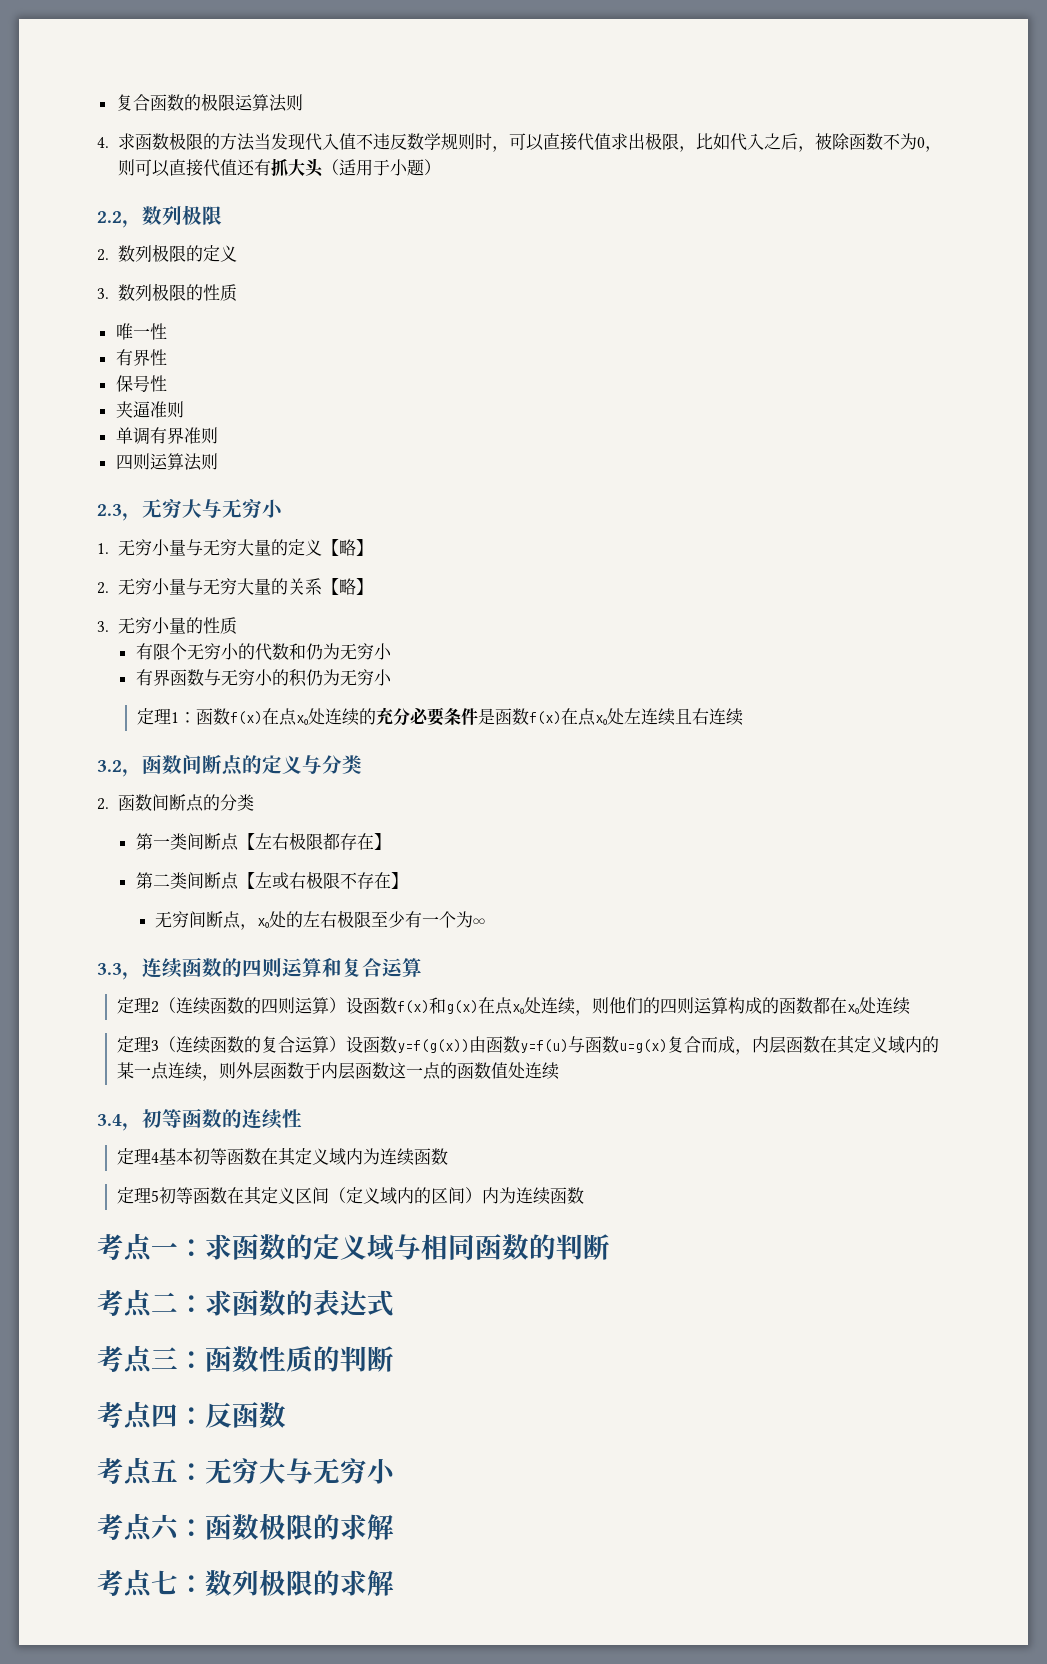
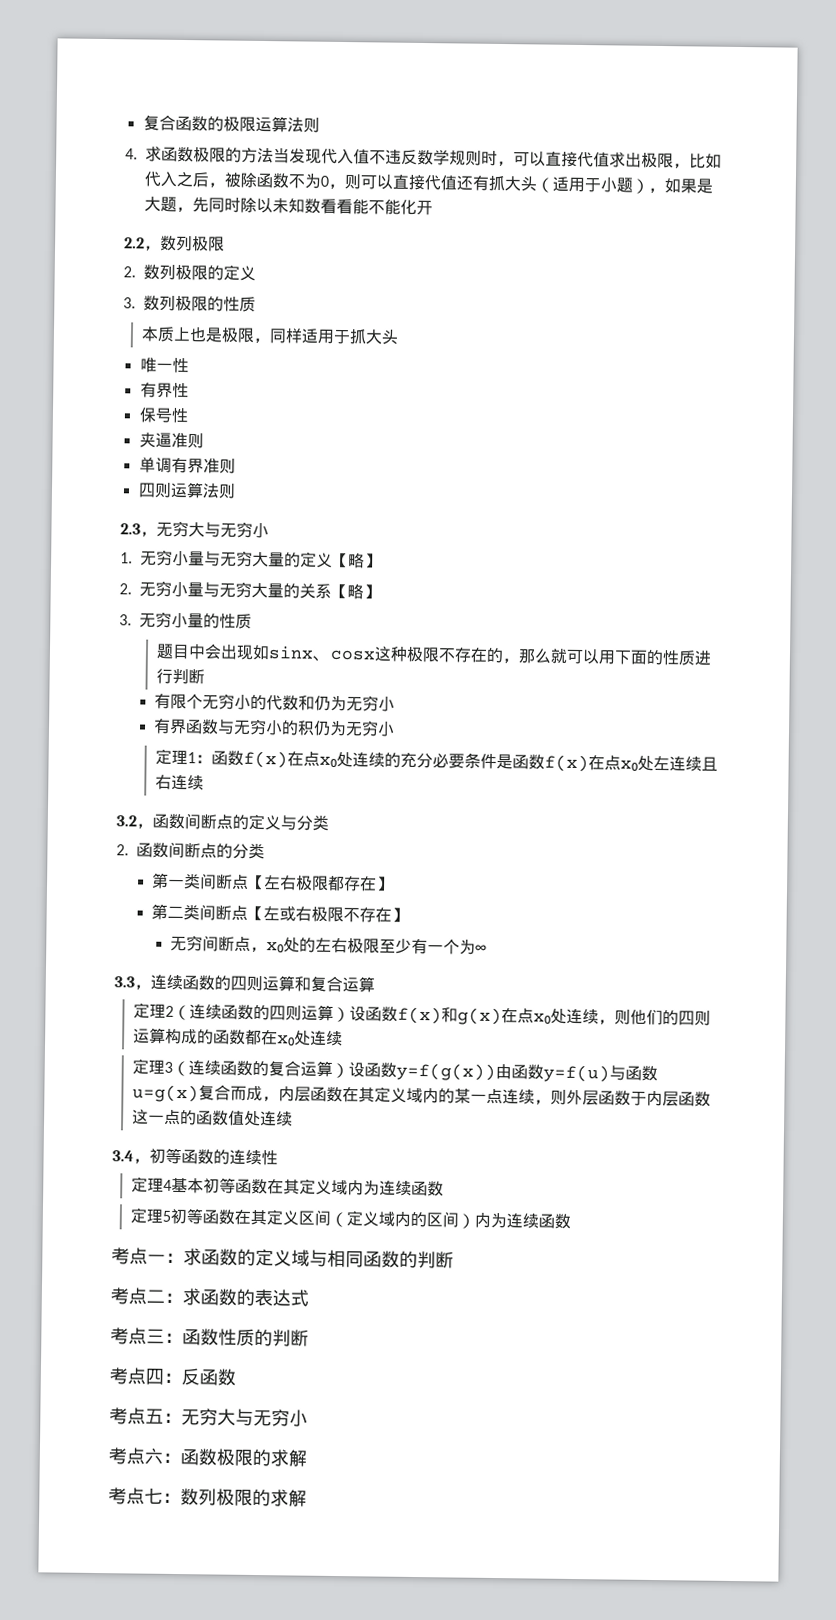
(441, 167) none -> [648,178,713,194] [144,196,433,216] ，如果是大题，先同时除以未知数看看能不能化开
(237, 293) none -> [140,326,399,345] // 本质上也是极限，同样适用于抓大头
(237, 626) none -> [155,643,712,666] [155,668,205,685] // 题目中会出现如sinx、cosx这种极限不存在的，那么就可以用下面的性质进行判断

